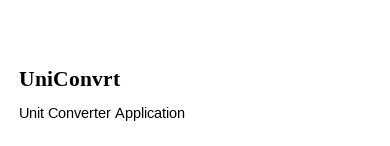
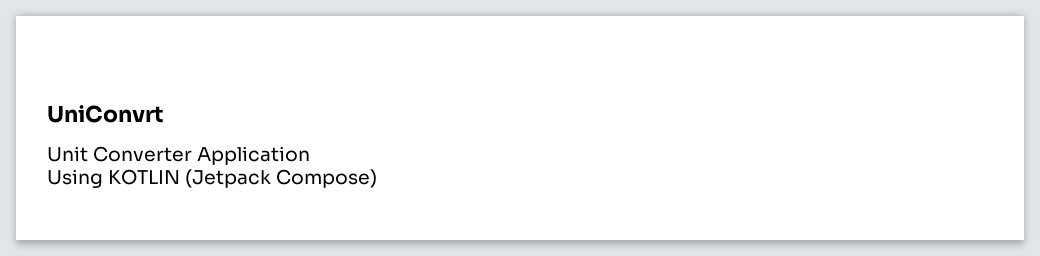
(185, 114) none -> [47,169,378,188] // Using KOTLIN (Jetpack Compose)

